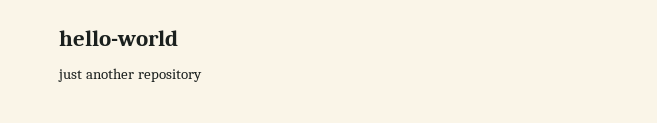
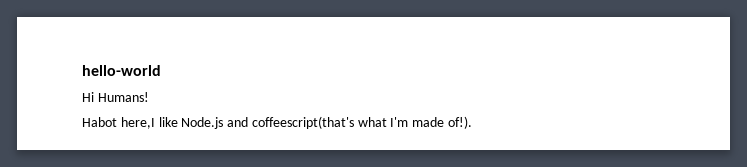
[58,68,202,82] just another repository -> [82,92,149,102] [82,116,473,129] Hi Humans! // Habot here,I like Node.js and coffeescript(that's what I'm made of!).

